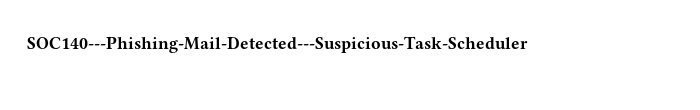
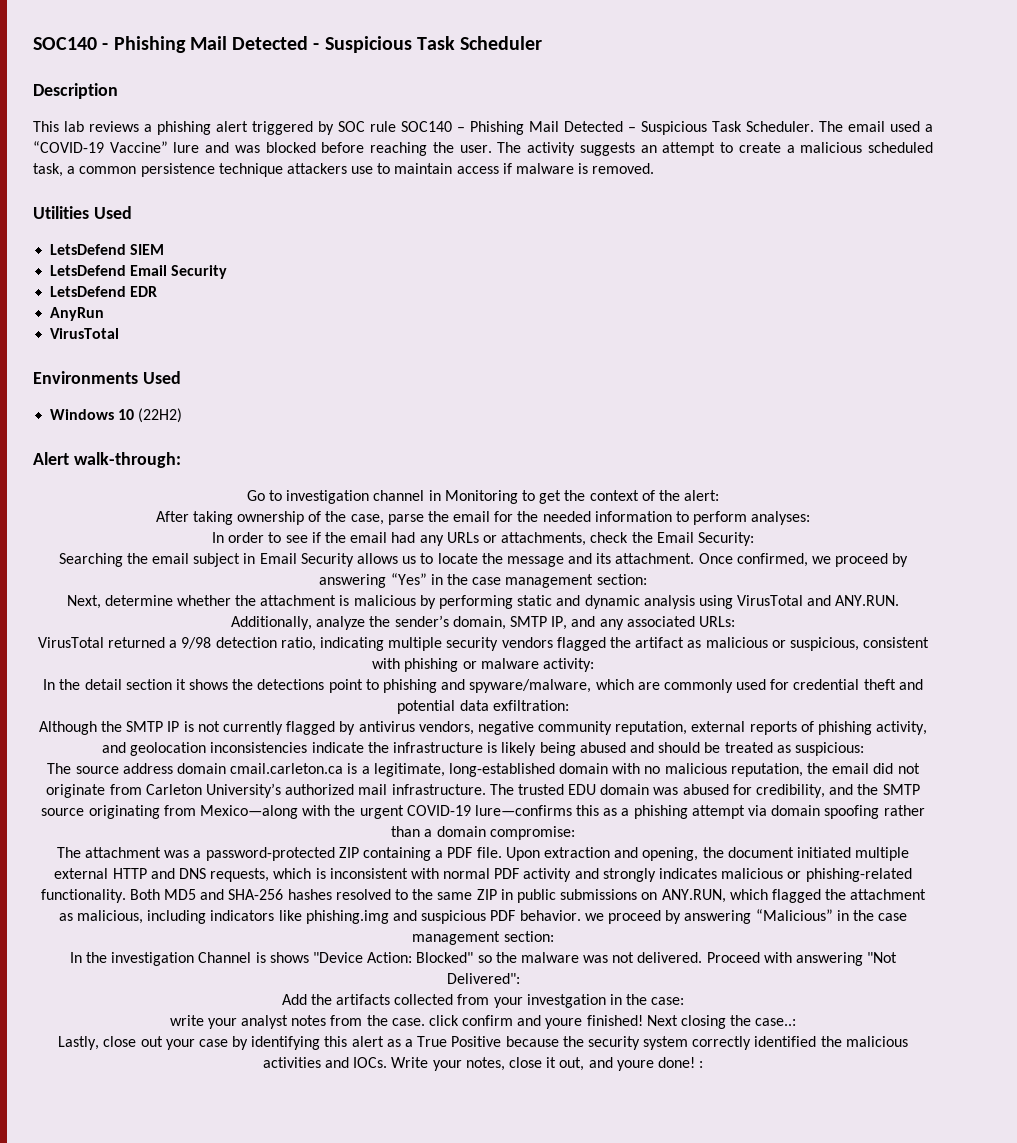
[27,36,528,53] SOC140---Phishing-Mail-Detected---Suspicious-Task-Scheduler -> [33,36,543,53] [33,83,118,99] [33,121,933,135] [33,141,933,156] [33,163,655,177] [33,206,132,219] [50,244,165,255] [50,265,228,279] [50,286,158,297] [50,307,105,321] [50,328,120,339] [33,371,181,384] [50,408,183,423] [33,452,181,468] [246,490,720,504] [155,511,811,525] [212,532,754,546] [58,553,909,567] [319,573,647,588] [66,595,900,609] [231,615,735,630] [37,637,930,651] [372,658,594,672] [43,679,923,693] [397,700,569,714] [38,721,928,735] [102,742,864,756] [47,763,920,777] [46,783,920,798] [41,805,925,819] [391,826,575,840] [56,847,910,861] [54,868,912,882] [40,889,927,903] [58,909,908,924] [412,931,554,945] [69,952,898,966] [446,973,520,984] [281,994,685,1008] [169,1015,797,1029] [58,1036,908,1050] [262,1057,704,1071] SOC140 - Phishing Mail Detected - Suspicious Task Scheduler // Description // This lab reviews a phishing alert triggered by SOC rule SOC140 – Phishing Mail Detected – Suspicious Task Scheduler. The email used a “COVID-19 Vaccine” lure and was blocked before reaching the user. The activity suggests an attempt to create a malicious scheduled task, a common persistence technique attackers use to maintain access if malware is removed. // Utilities Used // LetsDefend SIEM // LetsDefend Email Security // LetsDefend EDR // AnyRun // VirusTotal // Environments Used // Windows 10 (22H2) // Alert walk-through: // Go to investigation channel in Monitoring to get the context of the alert: // After taking ownership of the case, parse the email for the needed information to perform analyses: // In order to see if the email had any URLs or attachments, check the Email Security: // Searching the email subject in Email Security allows us to locate the message and its attachment. Once confirmed, we proceed by answering “Yes” in the case management section: // Next, determine whether the attachment is malicious by performing static and dynamic analysis using VirusTotal and ANY.RUN. Additionally, analyze the sender’s domain, SMTP IP, and any associated URLs: // VirusTotal returned a 9/98 detection ratio, indicating multiple security vendors flagged the artifact as malicious or suspicious, consistent with phishing or malware activity: // In the detail section it shows the detections point to phishing and spyware/malware, which are commonly used for credential theft and potential data exfiltration: // Although the SMTP IP is not currently flagged by antivirus vendors, negative community reputation, external reports of phishing activity, and geolocation inconsistencies indicate the infrastructure is likely being abused and should be treated as suspicious: // The source address domain cmail.carleton.ca is a legitimate, long-established domain with no malicious reputation, the email did not originate from Carleton University’s authorized mail infrastructure. The trusted EDU domain was abused for credibility, and the SMTP source originating from Mexico—along with the urgent COVID-19 lure—confirms this as a phishing attempt via domain spoofing rather than a domain compromise: // The attachment was a password-protected ZIP containing a PDF file. Upon extraction and opening, the document initiated multiple external HTTP and DNS requests, which is inconsistent with normal PDF activity and strongly indicates malicious or phishing-related functionality. Both MD5 and SHA-256 hashes resolved to the same ZIP in public submissions on ANY.RUN, which flagged the attachment as malicious, including indicators like phishing.img and suspicious PDF behavior. we proceed by answering “Malicious” in the case management section: // In the investigation Channel is shows "Device Action: Blocked" so the malware was not delivered. Proceed with answering "Not Delivered": // Add the artifacts collected from your investgation in the case: // write your analyst notes from the case. click confirm and youre finished! Next closing the case..: // Lastly, close out your case by identifying this alert as a True Positive because the security system correctly identified the malicious activities and IOCs. Write your notes, close it out, and youre done! :

